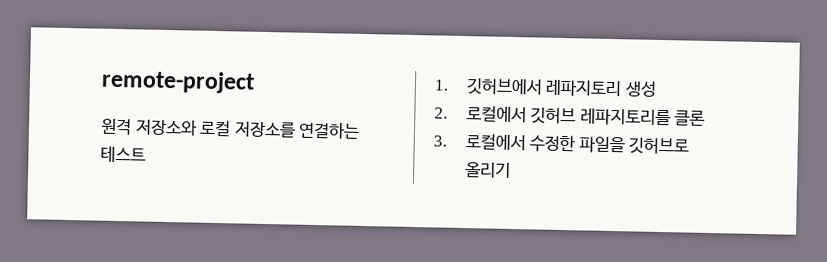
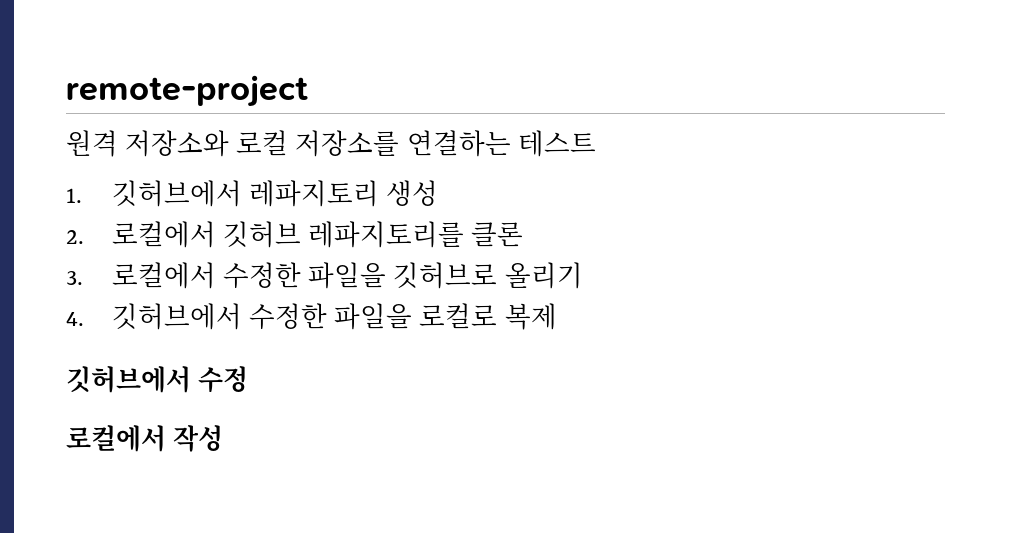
(511, 170) none -> [66,303,557,330] [66,366,249,393] [66,425,224,452] // 4. 깃허브에서 수정한 파일을 로컬로 복제 // 깃허브에서 수정 // 로컬에서 작성

